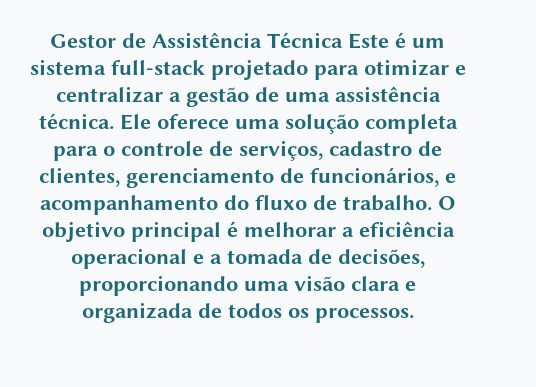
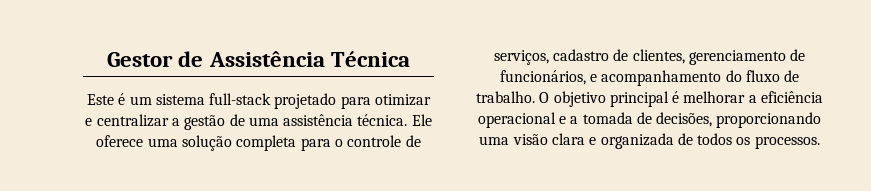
(343, 40) none -> (410, 59) //

